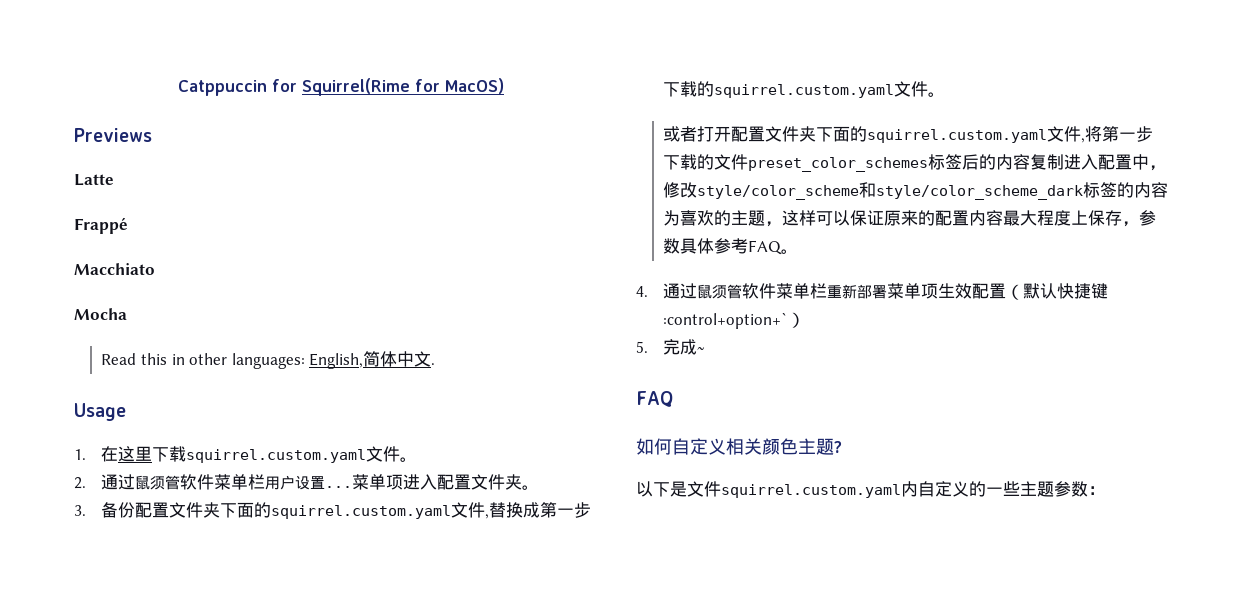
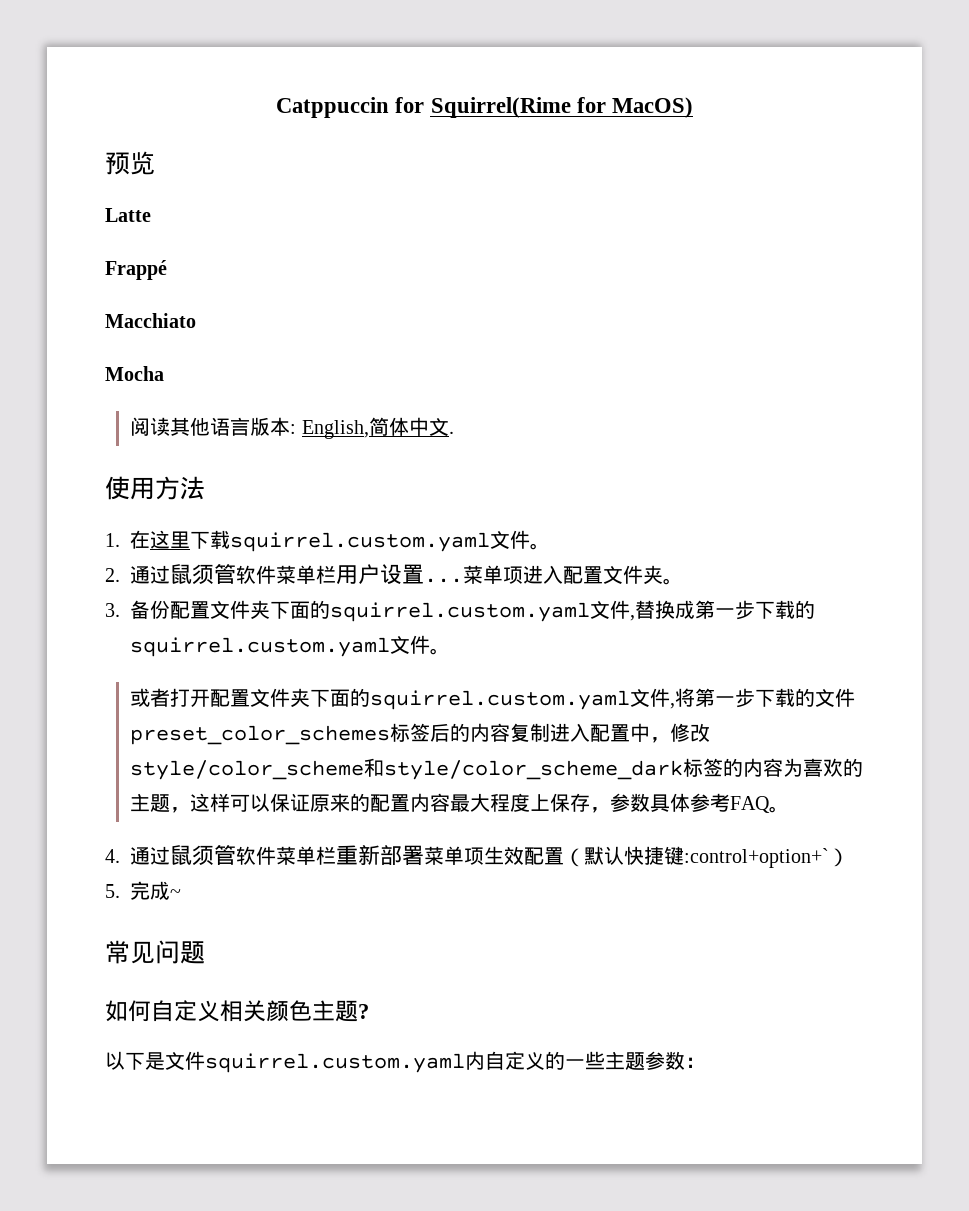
[74,128,152,142] Previews -> [105,151,155,175] 预览
[101,353,305,369] Read this in other languages: -> [130,417,297,436] 阅读其他语言版本:
[74,403,126,421] Usage -> [105,476,205,500] 使用方法
[636,391,673,407] FAQ -> [105,940,205,964] 常见问题

